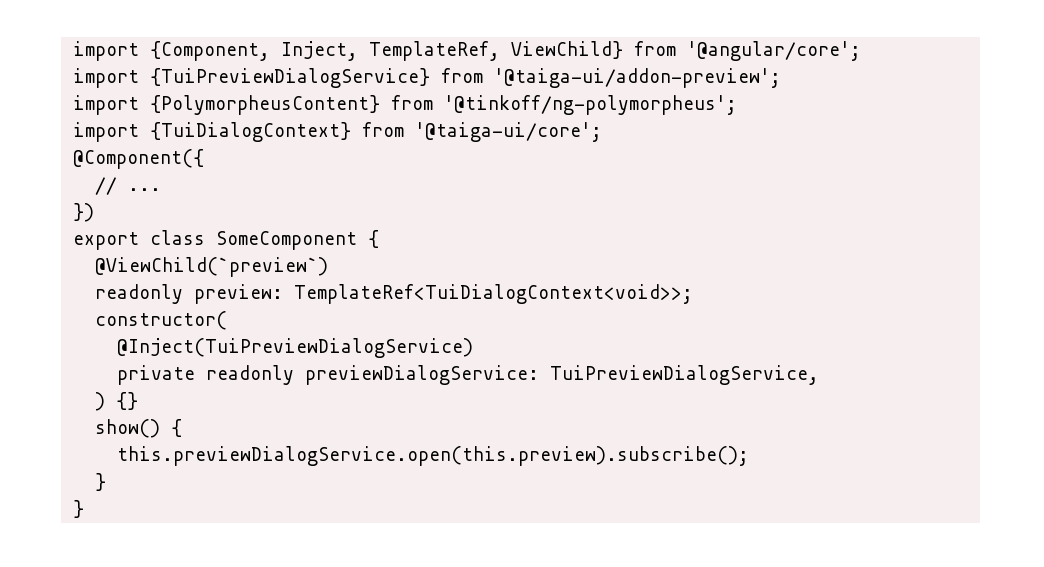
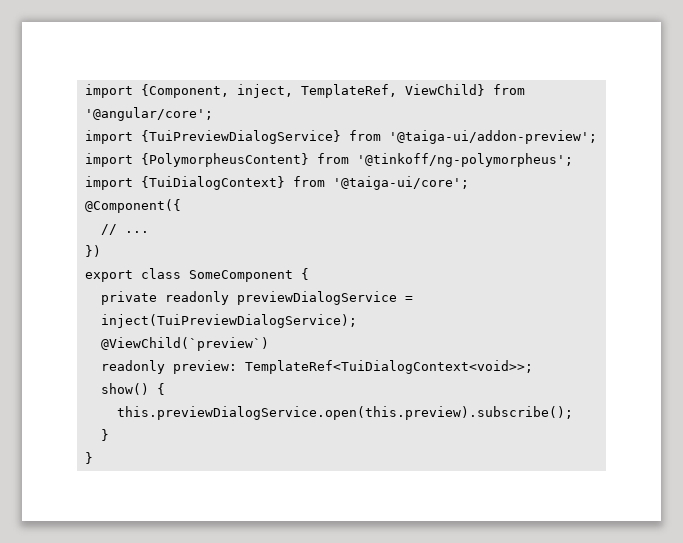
[281,41,358,61] Inject, -> [237,84,294,98] inject,
(379, 239) none -> [101,291,414,305] [101,314,358,328] // private readonly previewDialogService = inject(TuiPreviewDialogService);
[95,311,227,330] [117,338,473,358] [117,365,819,385] [95,392,138,411] // constructor( // @Inject(TuiPreviewDialogService) // private readonly previewDialogService: TuiPreviewDialogService, // ) {} -> (534, 367) none

